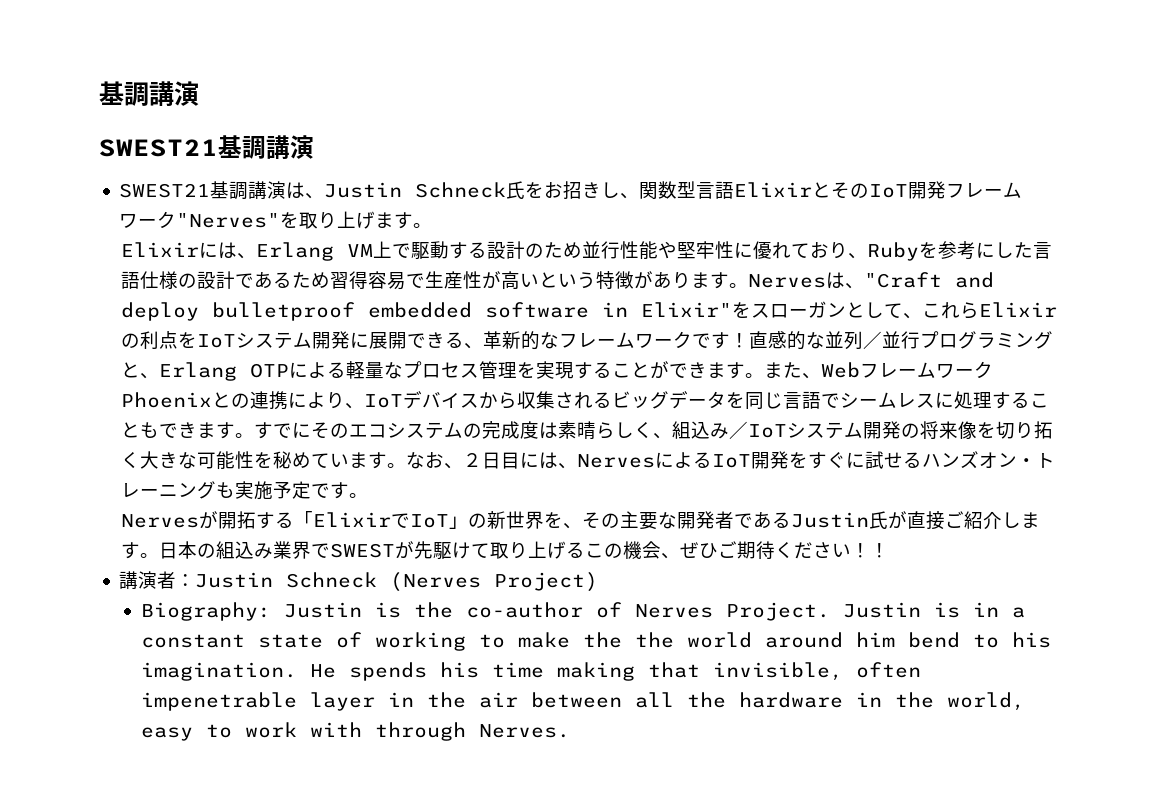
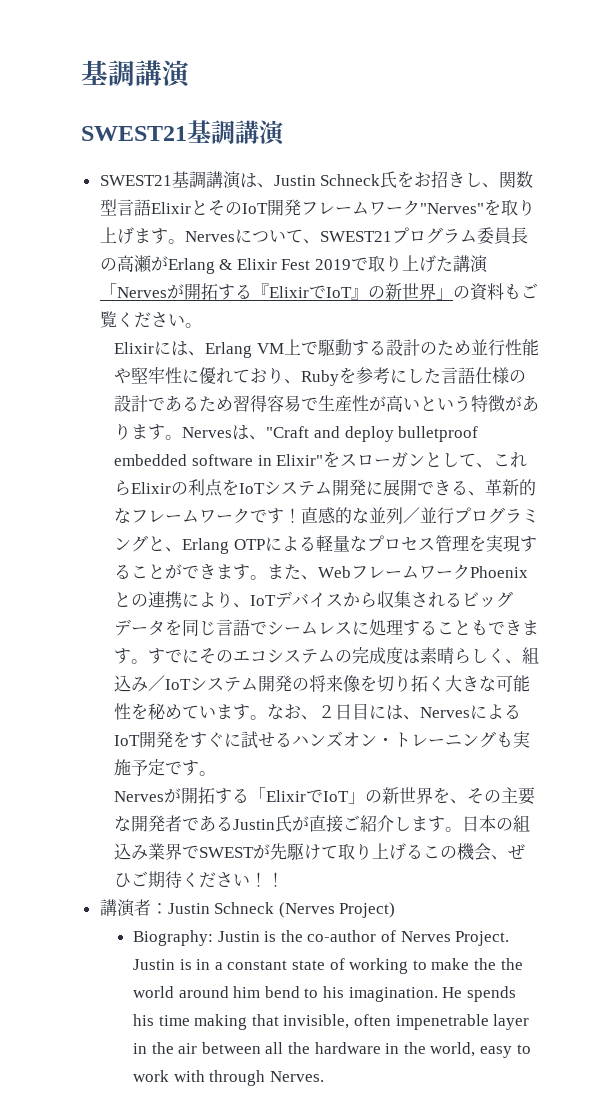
(433, 225) none -> [184,227,528,245] [99,255,490,274] [99,283,538,301] [99,311,202,328] Nervesについて、SWEST21プログラム委員長の高瀬がErlang & Elixir Fest 2019で取り上げた講演「Nervesが開拓する『ElixirでIoT』の新世界」の資料もご覧ください。

